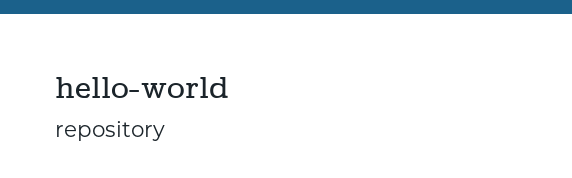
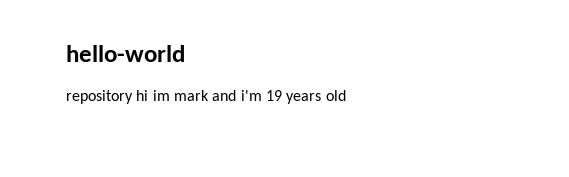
(165, 131) none -> [136,90,346,104] hi im mark and i'm 19 years old

